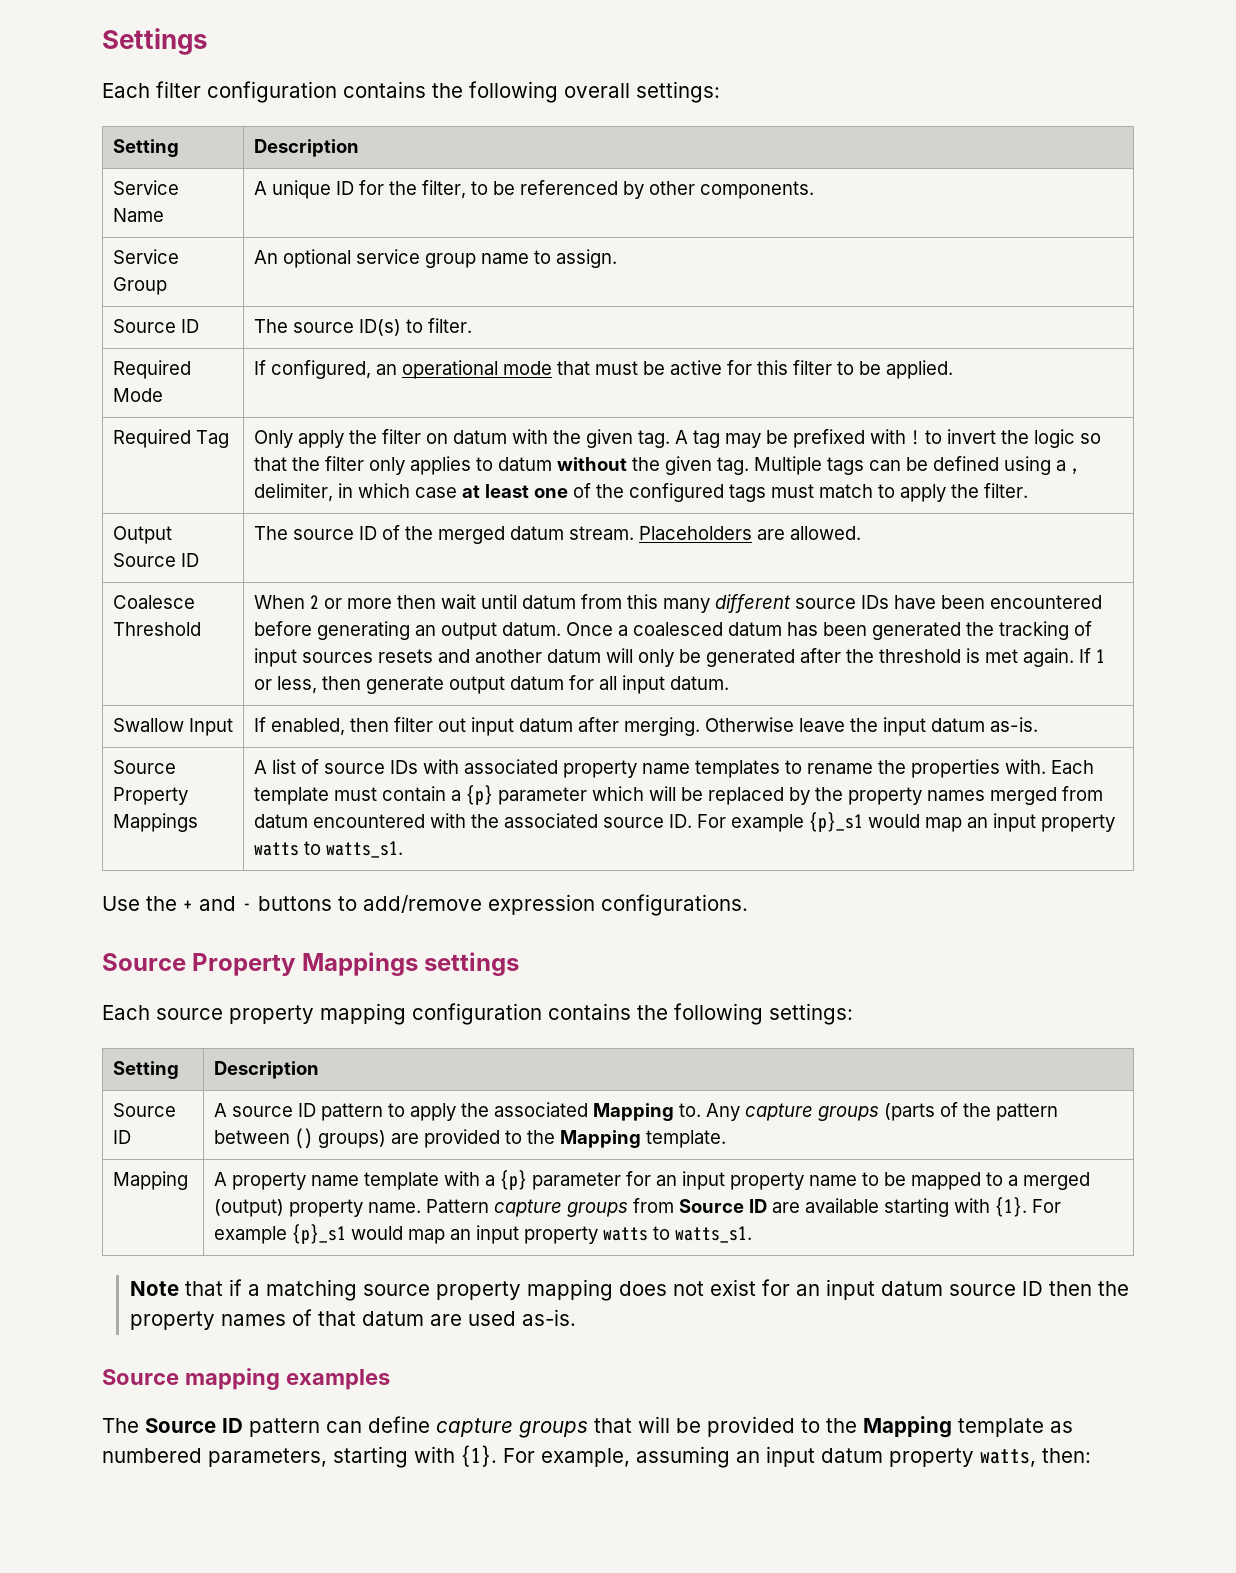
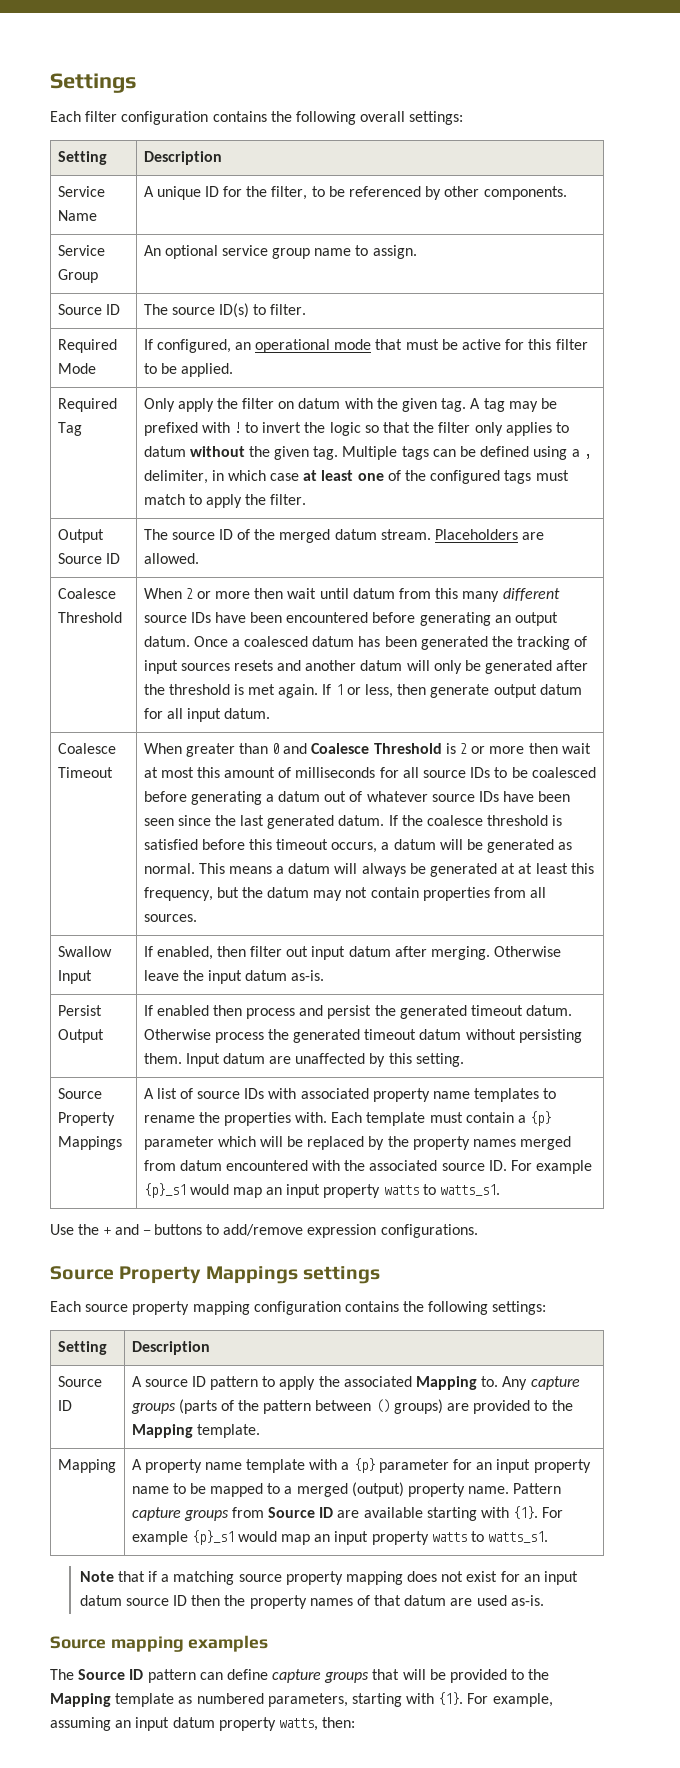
(729, 683) none -> [57,743,116,754] [57,767,113,778] [143,743,591,757] [143,767,596,778] [143,791,571,805] [143,815,563,829] [143,839,573,853] [143,863,594,877] [143,887,547,901] [143,914,197,922] // Coalesce Timeout | When greater than 0 and Coalesce Threshold is 2 or more then wait at most this amount of milliseconds for all source IDs to be coalesced before generating a datum out of whatever source IDs have been seen since the last generated datum. If the coalesce threshold is satisfied before this timeout occurs, a datum will be generated as normal. This means a datum will always be generated at at least this frequency, but the datum may not contain properties from all sources.
(1038, 724) none -> [57,1005,102,1016] [57,1029,104,1043] [143,1005,573,1019] [143,1029,582,1043] [143,1053,464,1067] // Persist Output | If enabled then process and persist the generated timeout datum. Otherwise process the generated timeout datum without persisting them. Input datum are unaffected by this setting.

